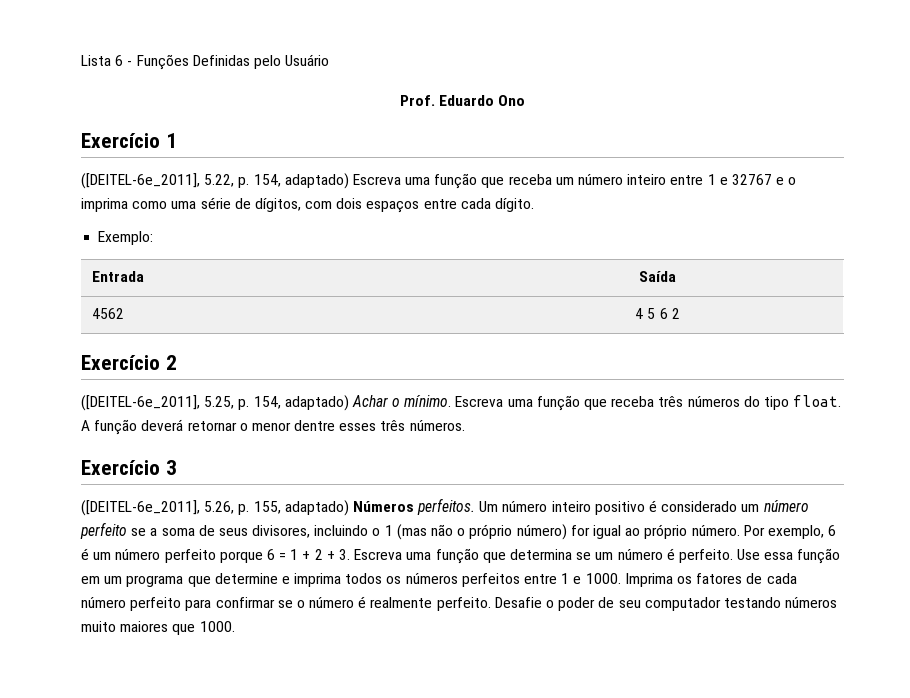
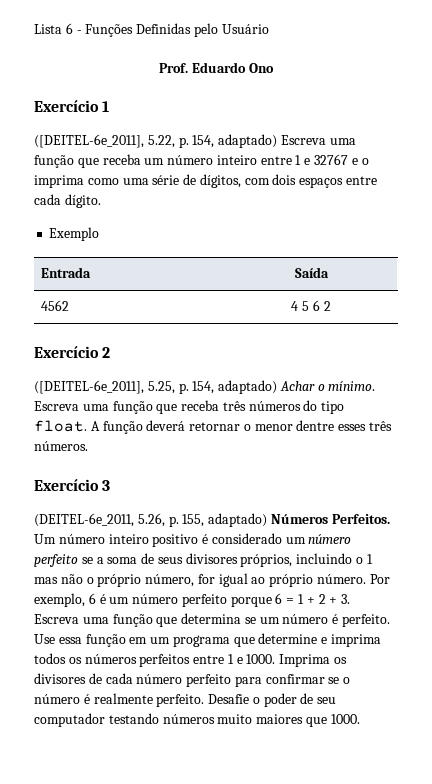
[98,231,154,245] Exemplo: -> [49,227,100,241] Exemplo
[81,500,200,516] ([DEITEL-6e_2011], -> [34,513,134,527] (DEITEL-6e_2011,
[417,498,476,515] perfeitos. -> [331,514,390,524] Perfeitos.
[252,525,311,538] divisores, -> [185,553,293,567] divisores próprios,
[396,524,427,540] (mas -> [34,577,58,584] mas
[516,524,567,540] número) -> [145,574,195,587] número,
[696,573,743,584] fatores -> [34,673,86,684] divisores

